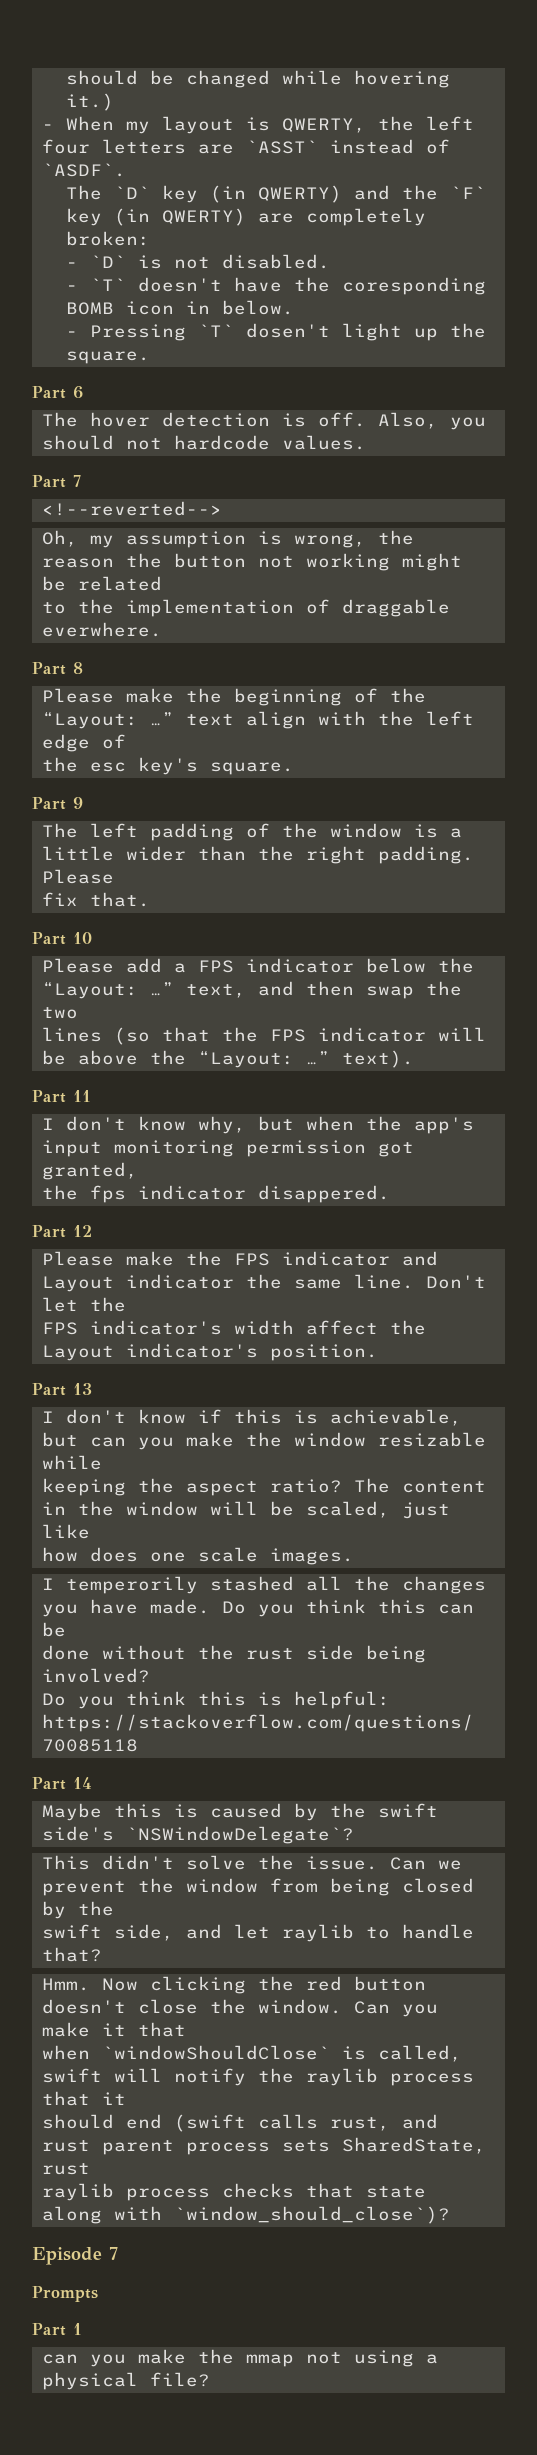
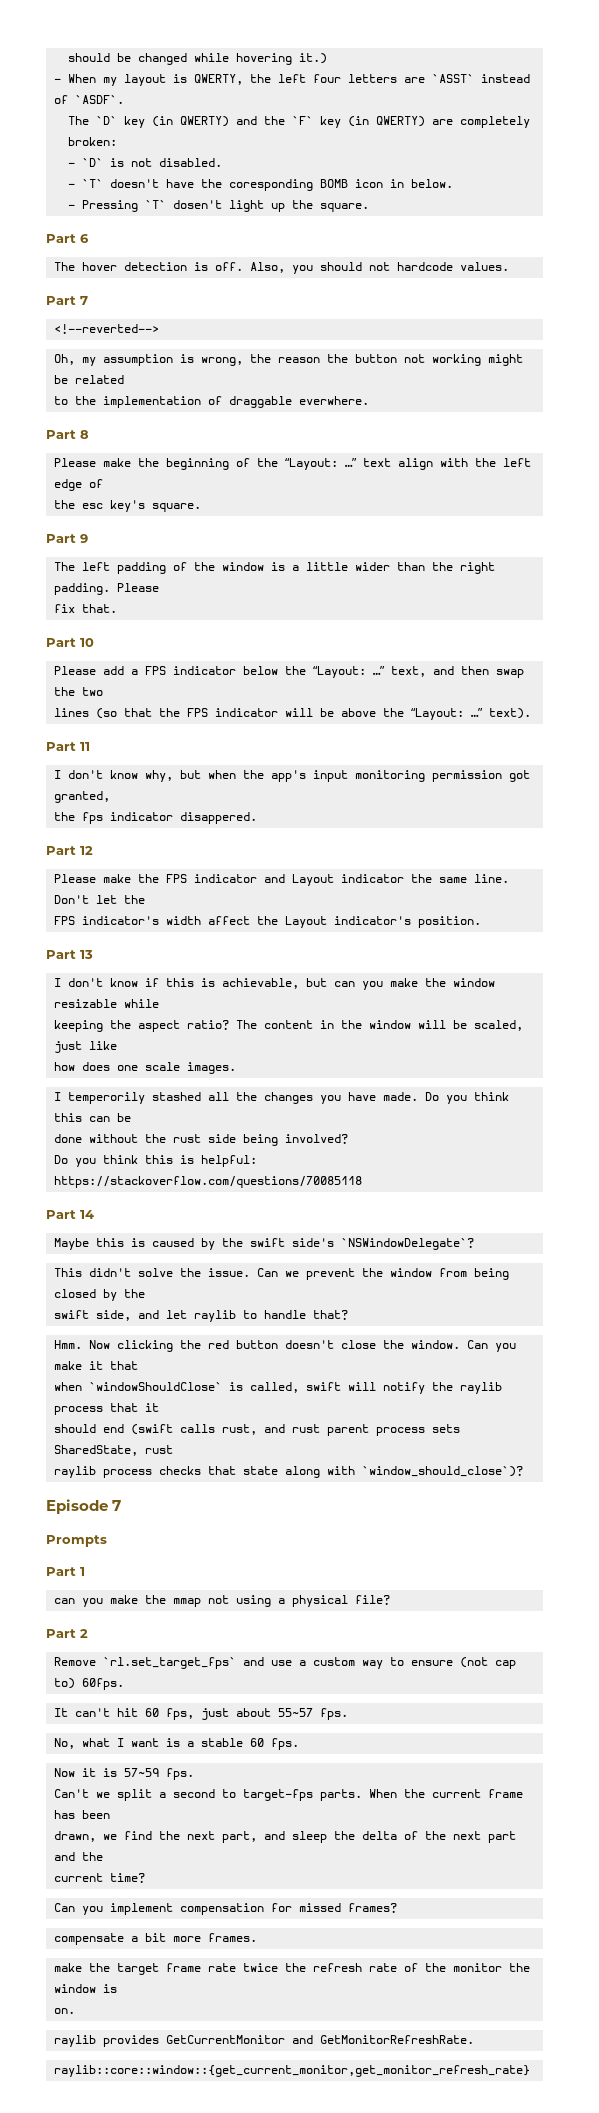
(210, 2379) none -> [46,1629,88,1638] [53,1657,516,1669] [53,1678,124,1690] [53,1708,348,1720] [53,1738,299,1750] [53,1768,194,1780] [53,1789,523,1801] [53,1810,110,1819] [53,1831,516,1843] [53,1852,103,1861] [53,1873,145,1883] [53,1903,397,1915] [53,1933,257,1945] [53,1963,530,1975] [53,1984,117,1993] [53,2008,75,2014] [53,2035,474,2047] [53,2065,530,2077] // Part 2 // Remove `rl.set_target_fps` and use a custom way to ensure (not cap to) 60fps. // It can't hit 60 fps, just about 55~57 fps. // No, what I want is a stable 60 fps. // Now it is 57~59 fps. // Can't we split a second to target-fps parts. When the current frame has been // drawn, we find the next part, and sleep the delta of the next part and the // current time? // Can you implement compensation for missed frames? // compensate a bit more frames. // make the target frame rate twice the refresh rate of the monitor the window is // on. // raylib provides GetCurrentMonitor and GetMonitorRefreshRate. // raylib::core::window::{get_current_monitor,get_monitor_refresh_rate}

